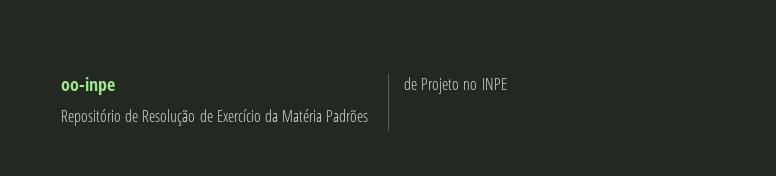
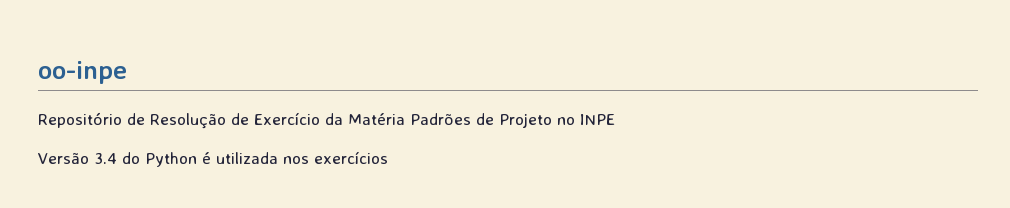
(507, 84) none -> [38,151,388,167] // Versão 3.4 do Python é utilizada nos exercícios

